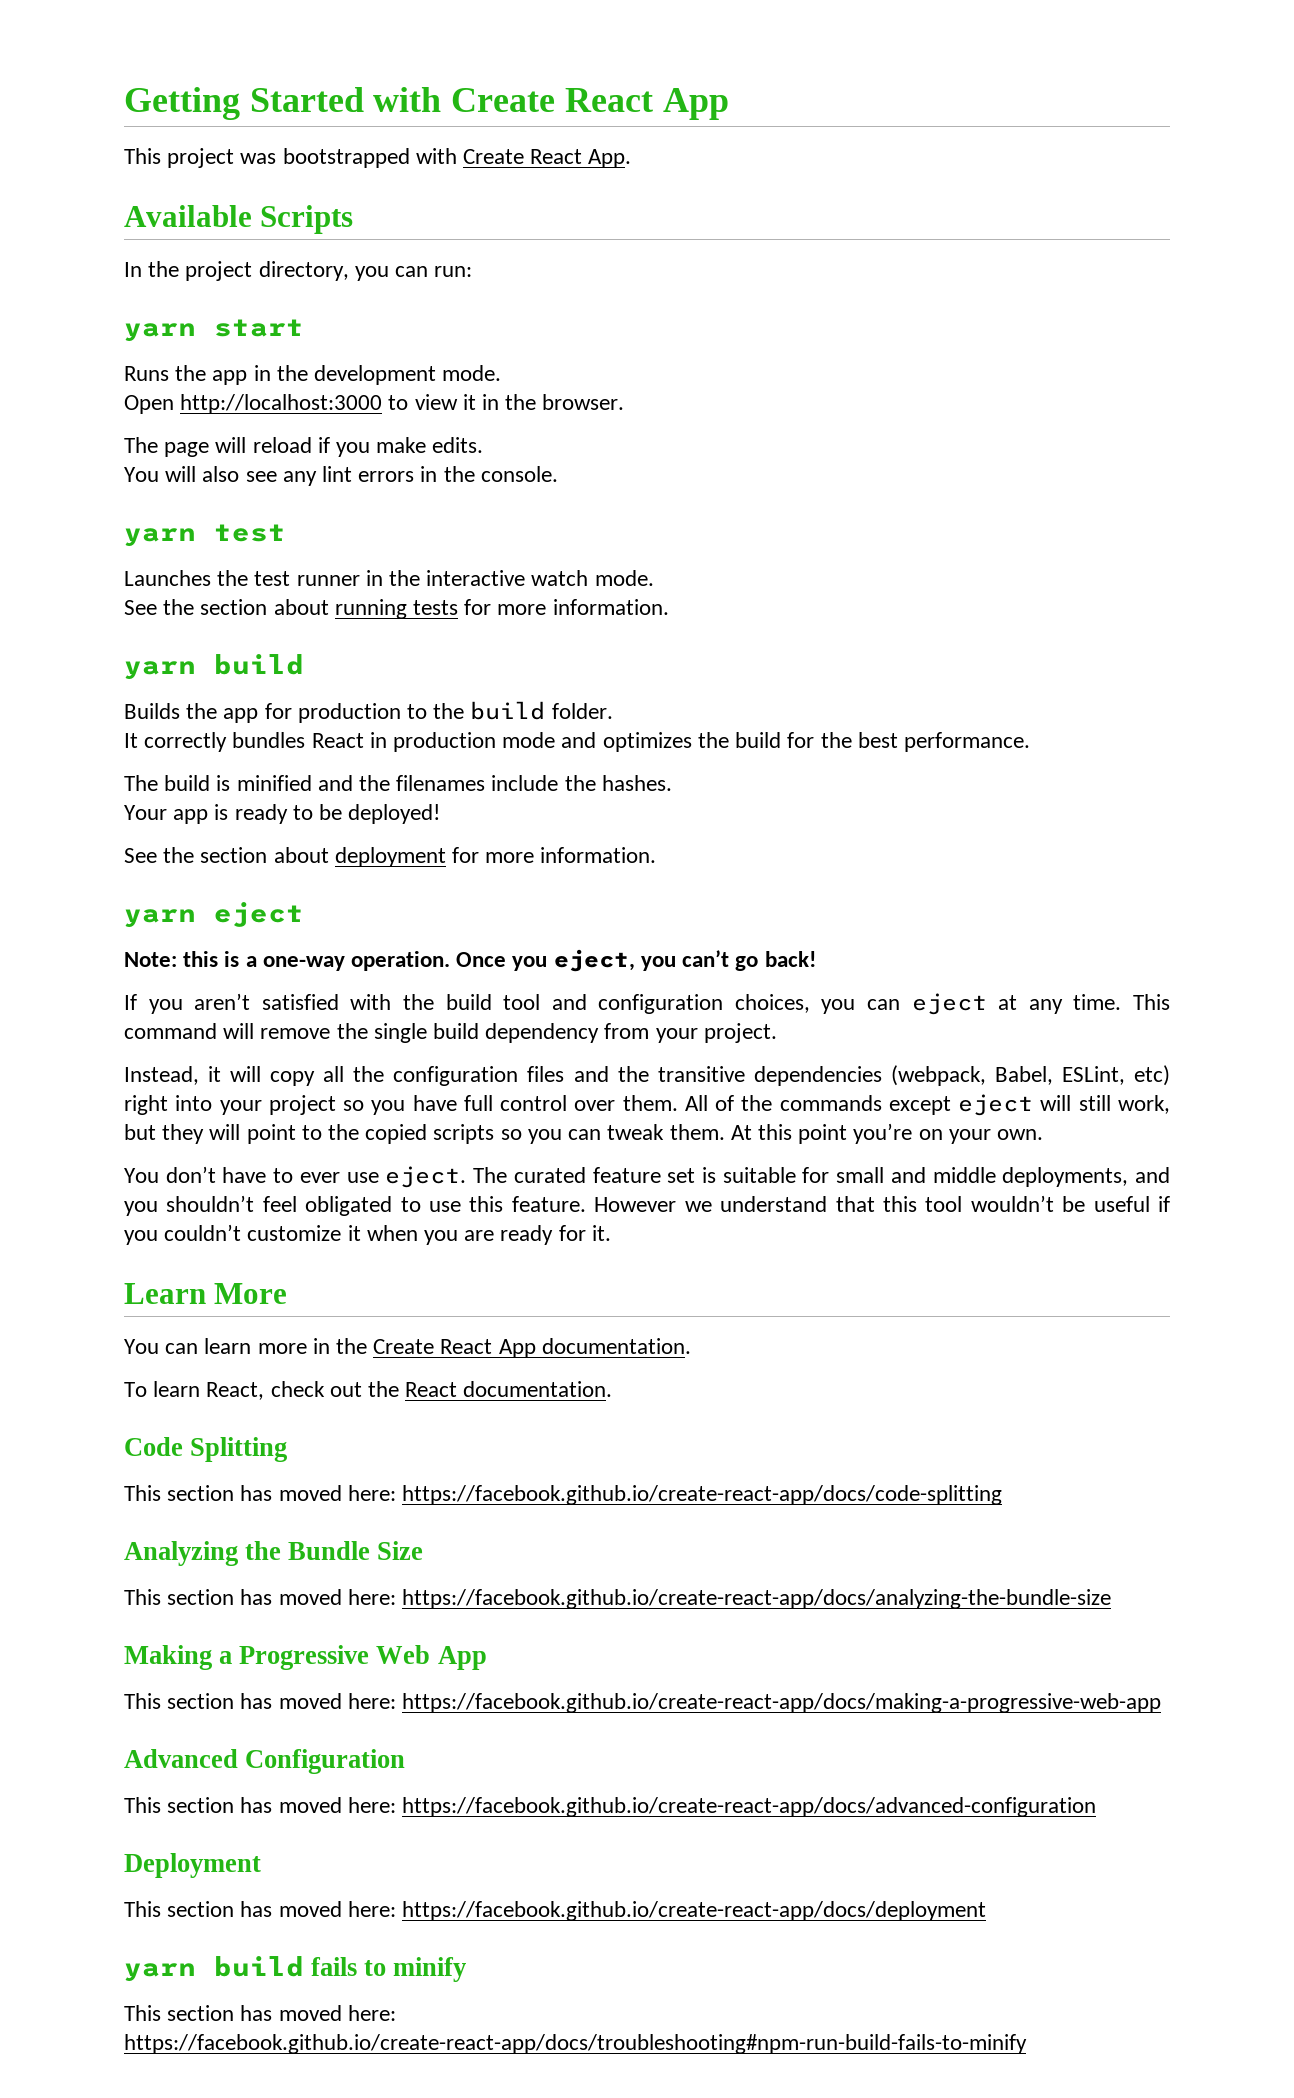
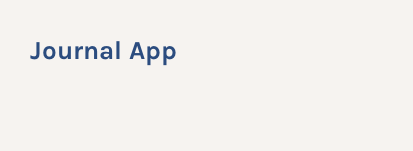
[124,87,729,120] [124,148,632,168] [124,205,354,234] [124,261,473,281] [124,319,304,342] [124,365,502,385] [124,394,625,414] [124,437,484,457] [124,466,558,486] [124,524,286,547] [124,570,654,586] [124,599,669,619] [124,654,304,680] [124,701,613,723] [124,732,1030,752] [124,775,672,791] [124,804,441,824] [124,847,657,867] [124,902,304,928] [124,949,816,972] [124,993,1171,1015] [124,1023,777,1043] [124,1065,1170,1086] [124,1094,1171,1116] [124,1123,1043,1144] [124,1166,1170,1188] [124,1195,1170,1216] [124,1224,611,1245] [124,1283,288,1304] [124,1338,691,1358] [124,1381,613,1400] [124,1437,288,1462] [124,1485,1003,1505] [124,1541,424,1566] [124,1589,1112,1609] [124,1645,487,1670] [124,1693,1162,1713] [124,1749,406,1774] [124,1797,1097,1817] [124,1853,261,1878] [124,1901,987,1921] [124,1956,467,1982] [124,2005,396,2021] [124,2034,1027,2054] Getting Started with Create React App // This project was bootstrapped with Create React App. // Available Scripts // In the project directory, you can run: // yarn start // Runs the app in the development mode. // Open http://localhost:3000 to view it in the browser. // The page will reload if you make edits. // You will also see any lint errors in the console. // yarn test // Launches the test runner in the interactive watch mode. // See the section about running tests for more information. // yarn build // Builds the app for production to the build folder. // It correctly bundles React in production mode and optimizes the build for the best performance. // The build is minified and the filenames include the hashes. // Your app is ready to be deployed! // See the section about deployment for more information. // yarn eject // Note: this is a one-way operation. Once you eject, you can’t go back! // If you aren’t satisfied with the build tool and configuration choices, you can eject at any time. This command will remove the single build dependency from your project. // Instead, it will copy all the configuration files and the transitive dependencies (webpack, Babel, ESLint, etc) right into your project so you have full control over them. All of the commands except eject will still work, but they will point to the copied scripts so you can tweak them. At this point you’re on your own. // You don’t have to ever use eject. The curated feature set is suitable for small and middle deployments, and you shouldn’t feel obligated to use this feature. However we understand that this tool wouldn’t be useful if you couldn’t customize it when you are ready for it. // Learn More // You can learn more in the Create React App documentation. // To learn React, check out the React documentation. // Code Splitting // This section has moved here: https://facebook.github.io/create-react-app/docs/code-splitting // Analyzing the Bundle Size // This section has moved here: https://facebook.github.io/create-react-app/docs/analyzing-the-bundle-size // Making a Progressive Web App // This section has moved here: https://facebook.github.io/create-react-app/docs/making-a-progressive-web-app // Advanced Configuration // This section has moved here: https://facebook.github.io/create-react-app/docs/advanced-configuration // Deployment // This section has moved here: https://facebook.github.io/create-react-app/docs/deployment // yarn build fails to minify // This section has moved here: https://facebook.github.io/create-react-app/docs/troubleshooting#npm-run-build-fails-to-minify -> [30,41,178,66] Journal App

